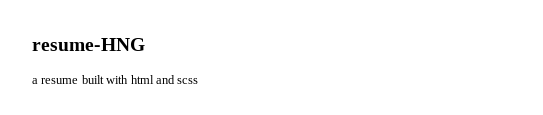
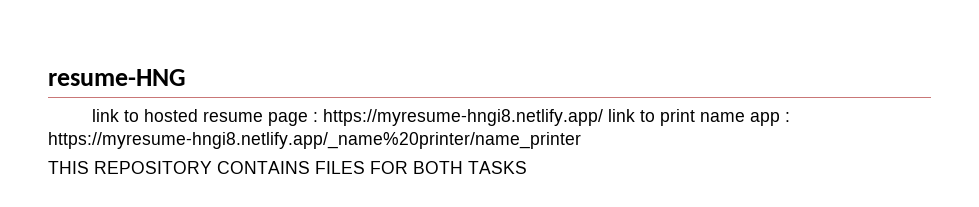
[32,75,199,84] a resume built with html and scss -> [91,109,790,126] [48,132,581,149] [48,161,527,174] link to hosted resume page : https://myresume-hngi8.netlify.app/ link to print name app : https://myresume-hngi8.netlify.app/_name%20printer/name_printer // THIS REPOSITORY CONTAINS FILES FOR BOTH TASKS

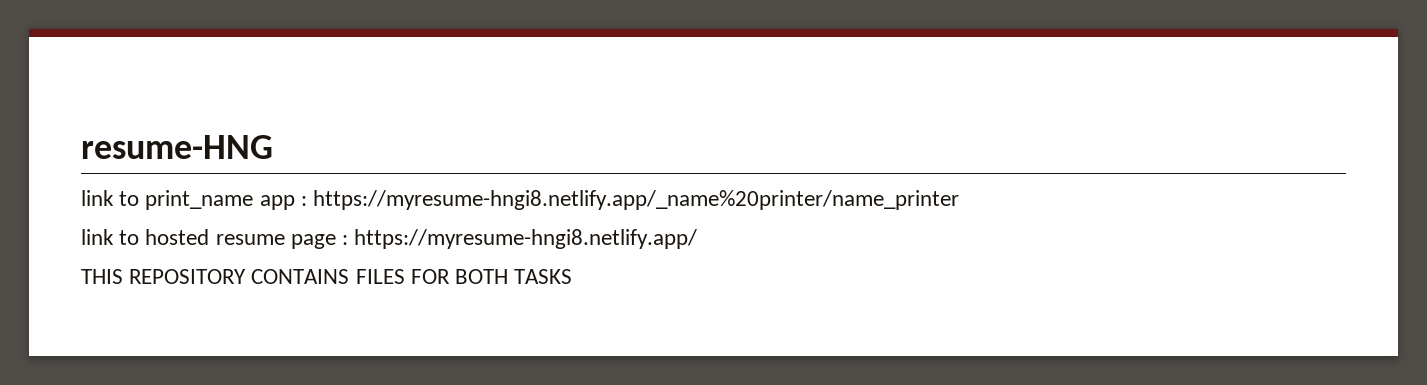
(186, 77) none -> [81,190,960,210] // link to print_name app : https://myresume-hngi8.netlify.app/_name%20printer/name_printer
[607,109,790,126] [48,132,581,149] link to print name app : https://myresume-hngi8.netlify.app/_name%20printer/name_printer -> (698, 239) none

